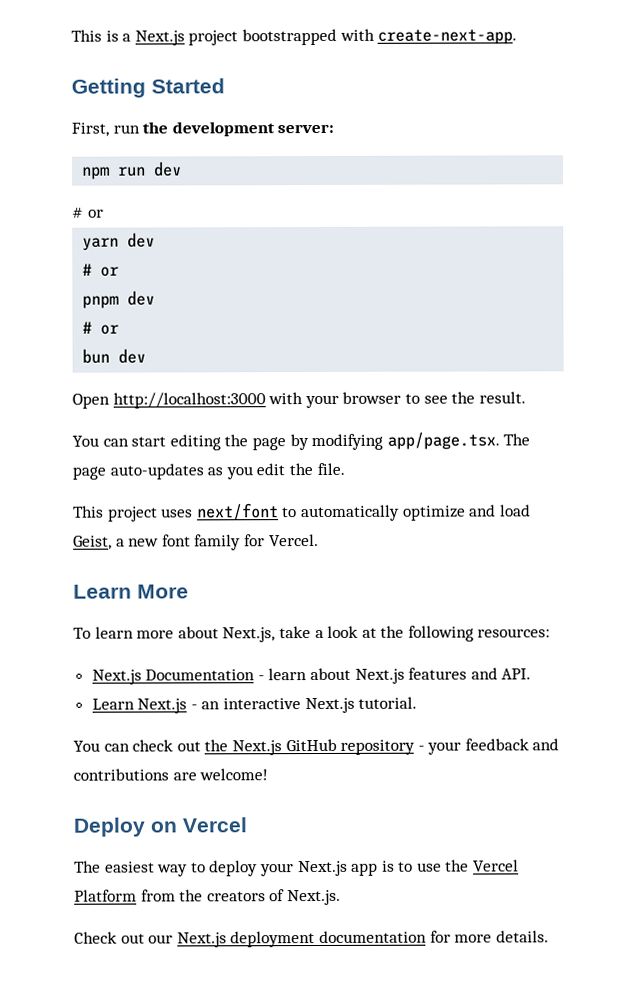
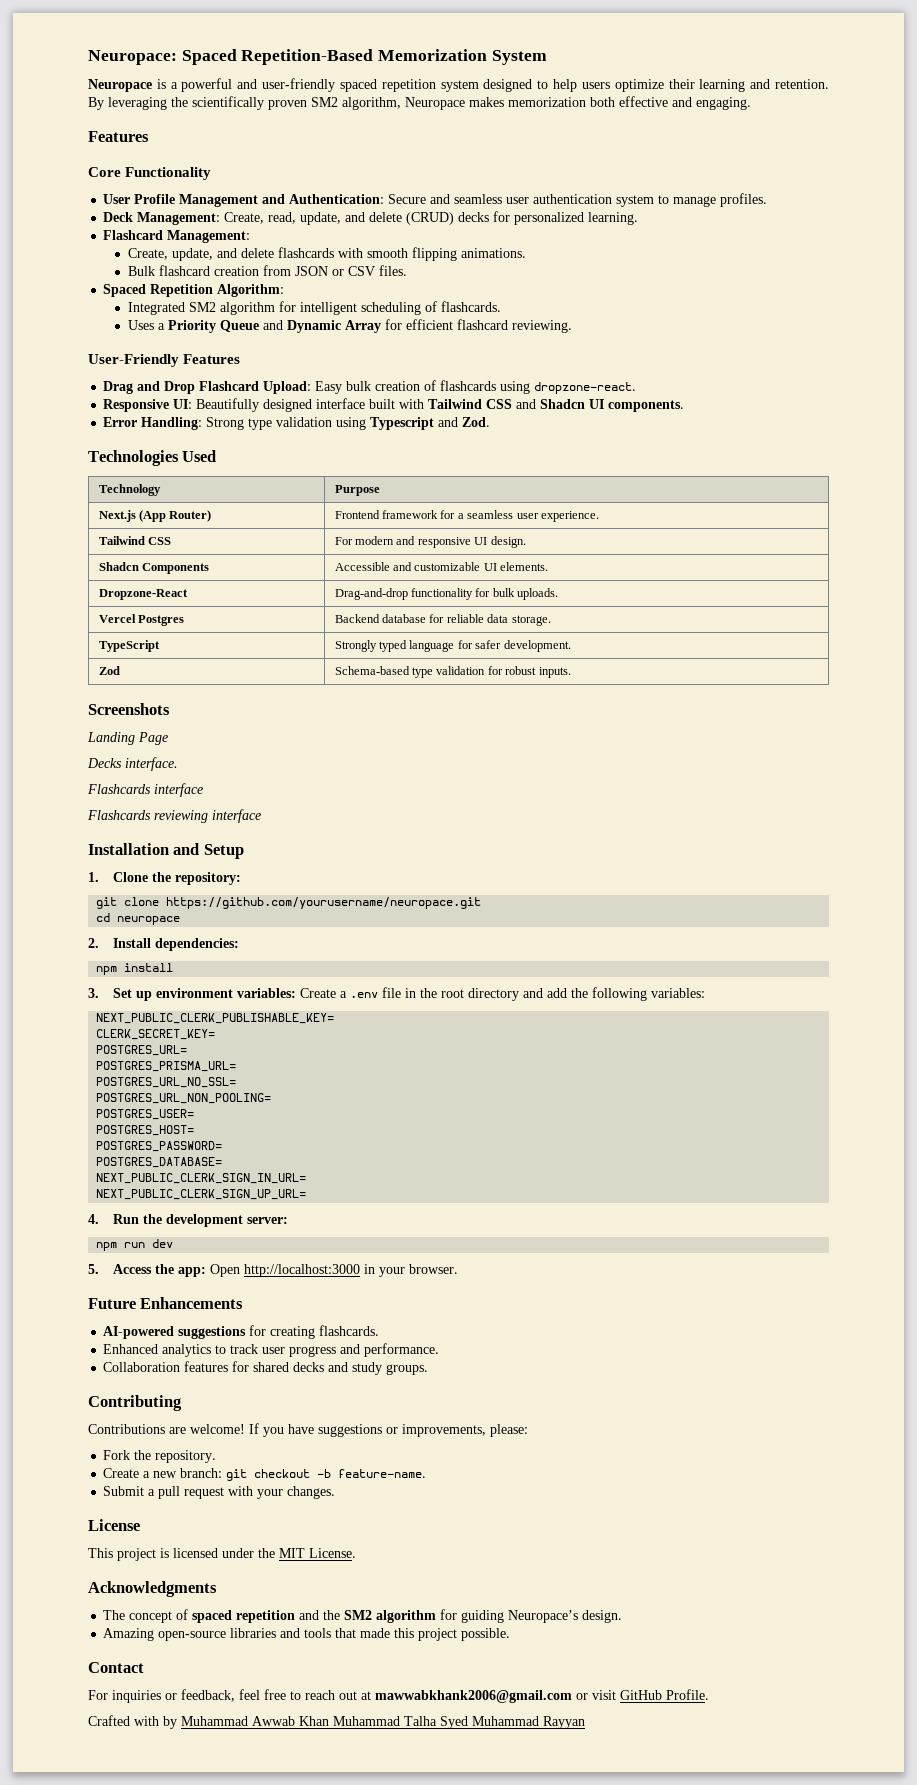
[71,28,518,46] [71,78,225,98] [71,122,140,137] This is a Next.js project bootstrapped with create-next-app. // Getting Started // First, run -> [88,49,547,65] [88,78,830,92] [88,96,751,110] [88,131,149,142] [88,167,212,180] [103,193,768,207] [103,211,639,225] [103,230,251,243] [128,247,527,261] [128,265,408,276] [103,284,285,297] [128,301,502,315] [128,319,573,333] [88,354,241,367] [103,380,637,394] [103,398,685,412] [103,417,491,430] [88,450,217,466] [98,484,161,496] [334,485,380,496] [98,510,212,522] [334,510,599,522] [98,536,172,545] [334,536,526,548] [98,562,210,574] [334,562,549,571] [98,589,188,600] [334,588,559,600] [98,614,185,626] [334,614,551,626] [98,640,160,652] [334,640,571,652] [98,666,120,675] [334,666,571,678] [88,703,170,715] [87,732,168,745] [87,757,178,771] [87,783,203,797] [87,809,261,823] [88,843,244,859] [88,872,241,885] [96,897,482,909] [96,913,181,925] [88,938,239,951] [96,963,174,975] [88,987,705,1001] [96,1013,335,1024] [96,1029,216,1040] [96,1045,188,1056] [96,1061,237,1072] [96,1077,237,1088] [96,1093,272,1104] [96,1109,195,1120] [96,1125,195,1136] [96,1141,223,1152] [96,1157,223,1168] [96,1173,307,1184] [96,1189,307,1200] [88,1214,139,1224] Neuropace: Spaced Repetition-Based Memorization System // Neuropace is a powerful and user-friendly spaced repetition system designed to help users optimize their learning and retention. By leveraging the scientifically proven SM2 algorithm, Neuropace makes memorization both effective and engaging. // Features // Core Functionality // User Profile Management and Authentication: Secure and seamless user authentication system to manage profiles. // Deck Management: Create, read, update, and delete (CRUD) decks for personalized learning. // Flashcard Management: // Create, update, and delete flashcards with smooth flipping animations. // Bulk flashcard creation from JSON or CSV files. // Spaced Repetition Algorithm: // Integrated SM2 algorithm for intelligent scheduling of flashcards. // Uses a Priority Queue and Dynamic Array for efficient flashcard reviewing. // User-Friendly Features // Drag and Drop Flashcard Upload: Easy bulk creation of flashcards using dropzone-react. // Responsive UI: Beautifully designed interface built with Tailwind CSS and Shadcn UI components. // Error Handling: Strong type validation using Typescript and Zod. // Technologies Used // Technology | Purpose // Next.js (App Router) | Frontend framework for a seamless user experience. // Tailwind CSS | For modern and responsive UI design. // Shadcn Components | Accessible and customizable UI elements. // Dropzone-React | Drag-and-drop functionality for bulk uploads. // Vercel Postgres | Backend database for reliable data storage. // TypeScript | Strongly typed language for safer development. // Zod | Schema-based type validation for robust inputs. // Screenshots // Landing Page // Decks interface. // Flashcards interface // Flashcards reviewing interface // Installation and Setup // 1. Clone the repository: // git clone https://github.com/yourusername/neuropace.git // cd neuropace // 2. Install dependencies: // npm install // 3. Set up environment variables: Create a .env file in the root directory and add the following variables: // NEXT_PUBLIC_CLERK_PUBLISHABLE_KEY= // CLERK_SECRET_KEY= // POSTGRES_URL= // POSTGRES_PRISMA_URL= // POSTGRES_URL_NO_SSL= // POSTGRES_URL_NON_POOLING= // POSTGRES_USER= // POSTGRES_HOST= // POSTGRES_PASSWORD= // POSTGRES_DATABASE= // NEXT_PUBLIC_CLERK_SIGN_IN_URL= // NEXT_PUBLIC_CLERK_SIGN_UP_URL= // 4. Run
[72,207,104,218] [82,232,156,251] [82,263,120,277] [82,290,156,309] [82,321,120,335] [82,348,147,364] [72,391,526,409] [72,431,531,451] [72,462,345,480] [73,503,531,522] [73,534,319,551] [73,584,189,599] [73,625,551,643] [91,667,532,685] [91,696,418,714] [73,738,560,756] [73,768,269,781] [73,817,247,837] [74,859,520,877] [74,889,341,906] [74,930,549,948] # or // yarn dev // # or // pnpm dev // # or // bun dev // Open http://localhost:3000 with your browser to see the result. // You can start editing the page by modifying app/page.tsx. The page auto-updates as you edit the file. // This project uses next/font to automatically optimize and load Geist, a new font family for Vercel. // Learn More // To learn more about Next.js, take a look at the following resources: // Next.js Documentation - learn about Next.js features and API. // Learn Next.js - an interactive Next.js tutorial. // You can check out the Next.js GitHub repository - your feedback and contributions are welcome! // Deploy on Vercel // The easiest way to deploy your Next.js app is to use the Vercel Platform from the creators of Next.js. // Check out our Next.js deployment documentation for more details. -> [88,1264,458,1277] [88,1297,244,1309] [103,1325,380,1339] [103,1343,440,1357] [103,1361,429,1375] [88,1395,182,1411] [88,1423,528,1437] [103,1450,217,1463] [103,1468,427,1481] [103,1486,336,1499] [88,1519,140,1531] [88,1548,356,1561] [88,1581,217,1597] [103,1609,623,1623] [103,1628,511,1641] [88,1662,144,1673] [88,1689,709,1703] [88,1715,585,1729] 5. Access the app: Open http://localhost:3000 in your browser. // Future Enhancements // AI-powered suggestions for creating flashcards. // Enhanced analytics to track user progress and performance. // Collaboration features for shared decks and study groups. // Contributing // Contributions are welcome! If you have suggestions or improvements, please: // Fork the repository. // Create a new branch: git checkout -b feature-name. // Submit a pull request with your changes. // License // This project is licensed under the MIT License. // Acknowledgments // The concept of spaced repetition and the SM2 algorithm for guiding Neuropace’s design. // Amazing open-source libraries and tools that made this project possible. // Contact // For inquiries or feedback, feel free to reach out at mawwabkhank2006@gmail.com or visit GitHub Profile. // Crafted with by Muhammad Awwab Khan Muhammad Talha Syed Muhammad Rayyan

